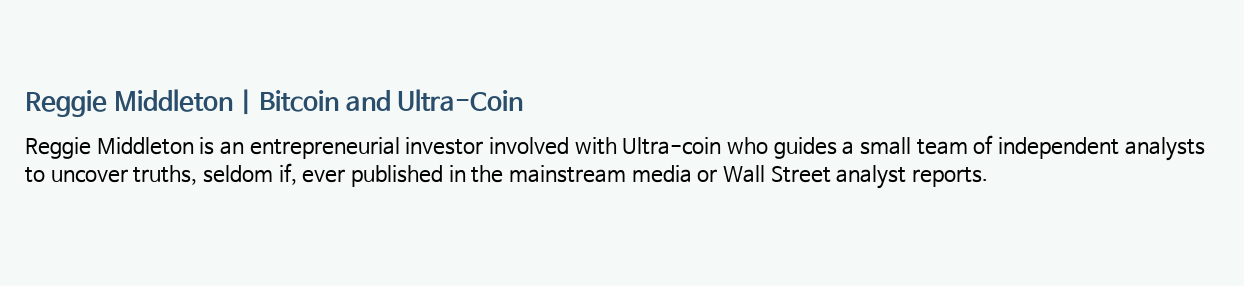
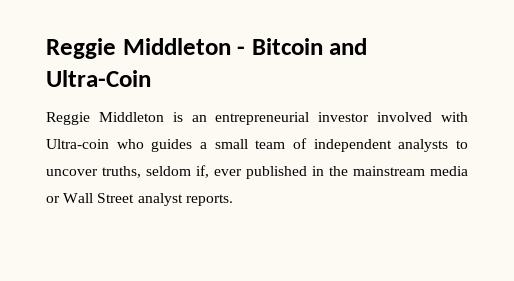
[25,89,252,117] Reggie Middleton | -> [46,38,246,59] Reggie Middleton -

